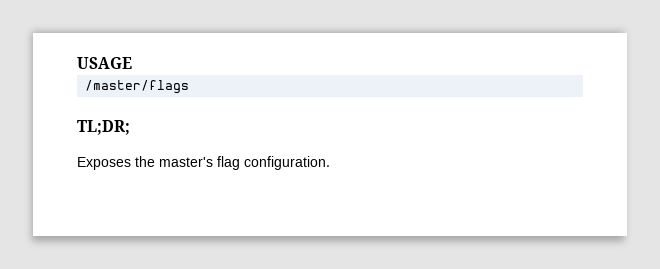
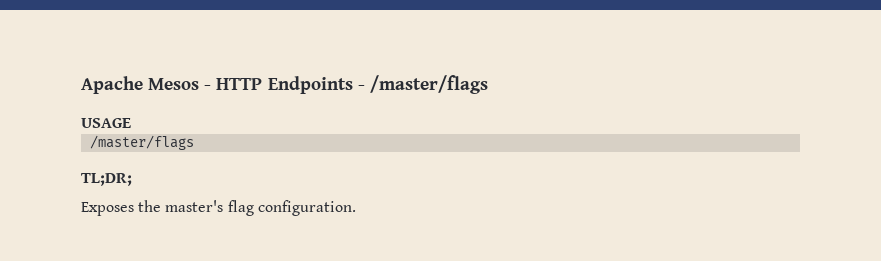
(77, 63) none -> [81,75,488,94] Apache Mesos - HTTP Endpoints - /master/flags //

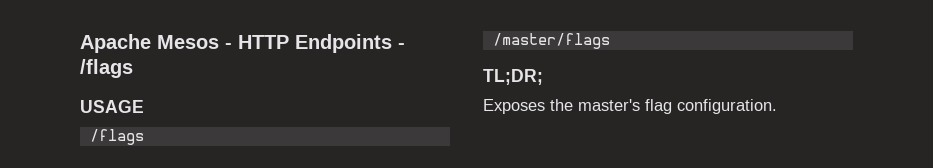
[369,75,488,94] /master/flags -> [80,59,133,78] /flags
(131, 123) none -> [89,129,144,145] // /flags

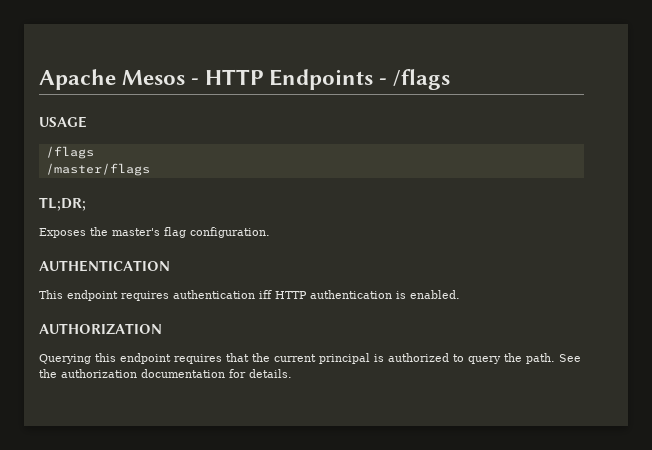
(777, 106) none -> [39,260,170,272] [39,290,460,301] [39,323,162,335] [39,353,581,364] [39,369,292,378] // AUTHENTICATION // This endpoint requires authentication iff HTTP authentication is enabled. // AUTHORIZATION // Querying this endpoint requires that the current principal is authorized to query the path. See the authorization documentation for details.

